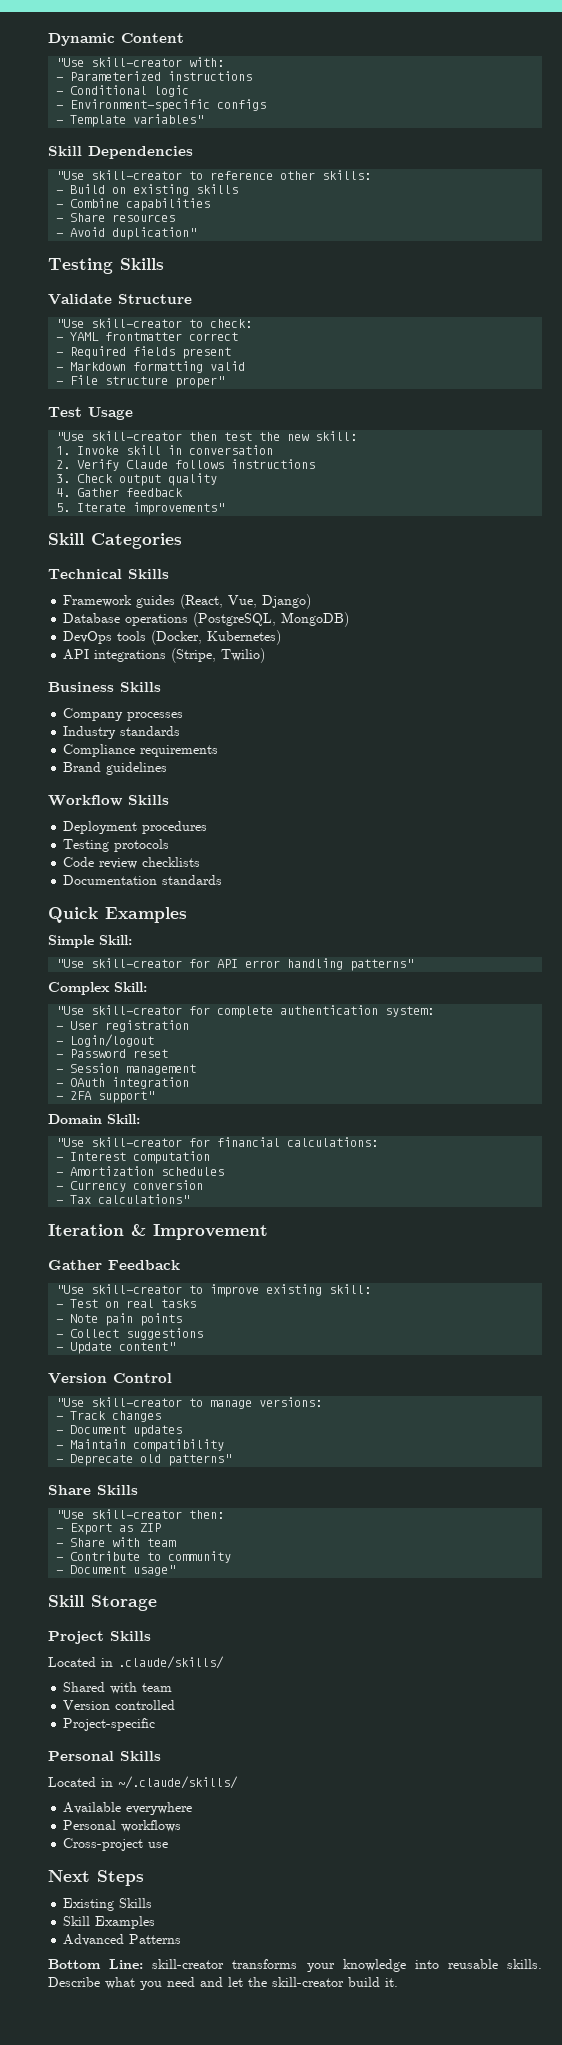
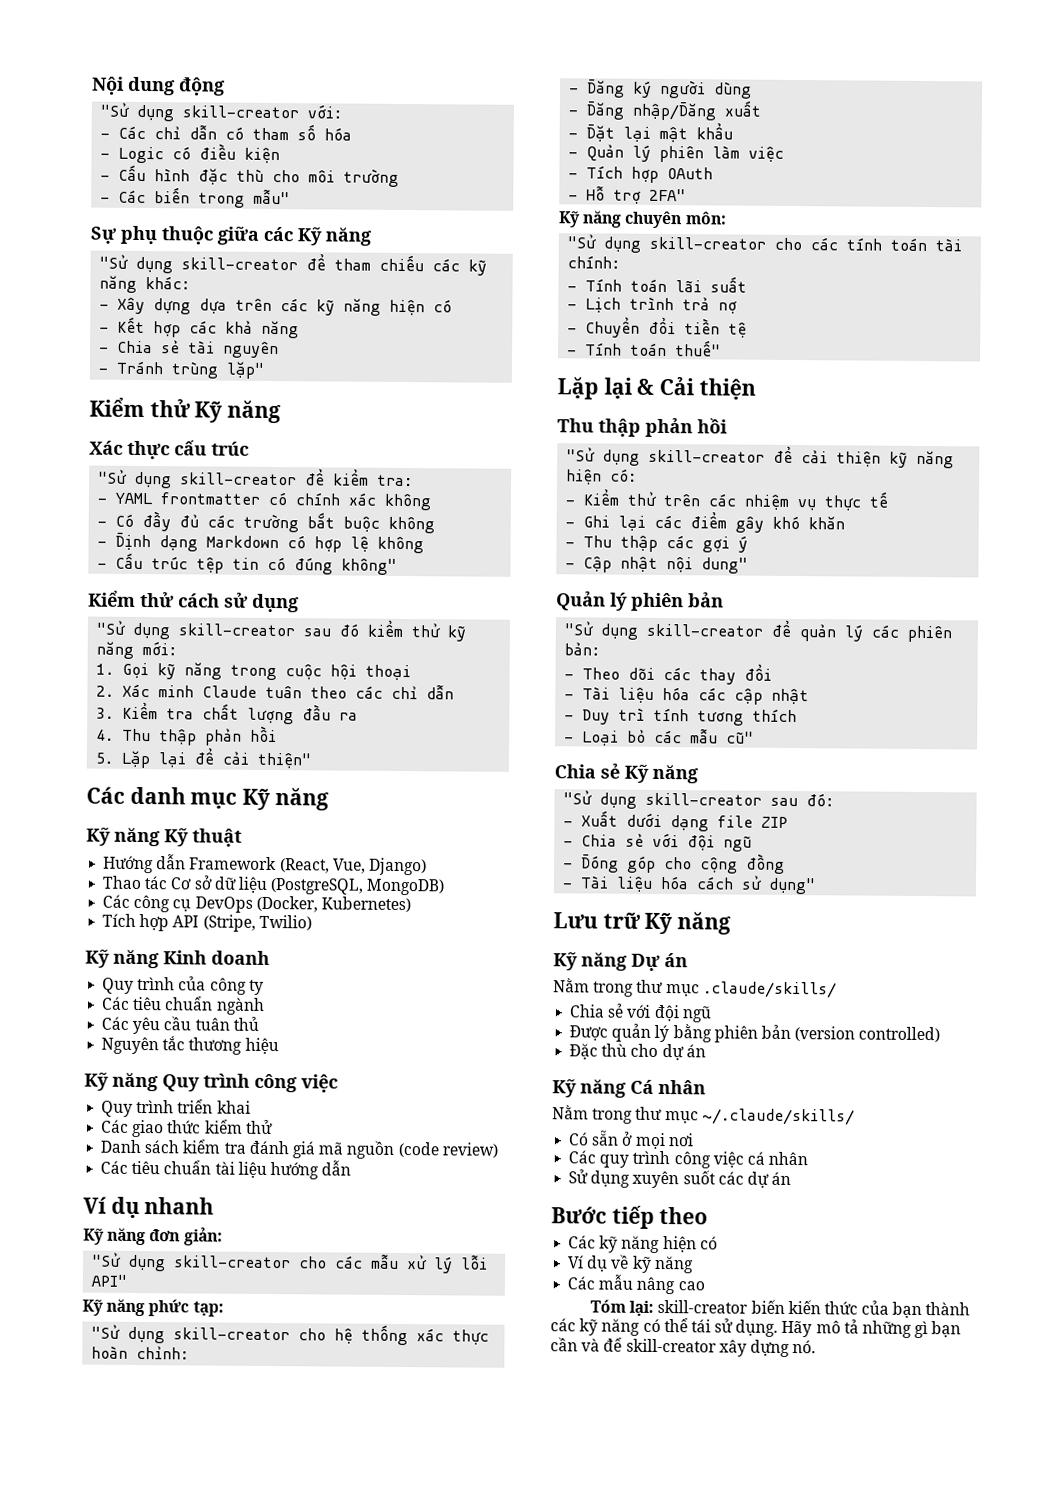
[48,33,184,46] [56,57,225,67] [56,71,253,81] [56,85,190,97] [56,99,267,112] [56,114,204,127] [48,146,193,159] [56,170,372,180] [56,184,239,196] [56,198,211,211] [56,213,176,222] [56,227,197,240] [48,258,164,274] [48,294,192,305] [56,318,253,328] [56,332,239,341] [56,346,232,359] [56,361,246,373] [56,375,225,388] [48,407,133,420] [56,431,358,441] [56,445,274,455] [56,459,316,471] [56,473,218,486] [56,488,184,497] [56,502,225,515] [48,533,182,549] [48,569,169,579] [63,594,312,609] [63,612,350,627] [63,631,147,644] Dynamic Content // "Use skill-creator with: // - Parameterized instructions // - Conditional logic // - Environment-specific configs // - Template variables" // Skill Dependencies // "Use skill-creator to reference other skills: // - Build on existing skills // - Combine capabilities // - Share resources // - Avoid duplication" // Testing Skills // Validate Structure // "Use skill-creator to check: // - YAML frontmatter correct // - Required fields present // - Markdown formatting valid // - File structure proper" // Test Usage // "Use skill-creator then test the new skill: // 1. Invoke skill in conversation // 2. Verify Claude follows instructions // 3. Check output quality // 4. Gather feedback // 5. Iterate improvements" // Skill Categories // Technical Skills // Framework guides (React, Vue, Django) // Database operations (PostgreSQL, MongoDB) // DevOps tools -> [92,76,225,96] [100,102,343,122] [100,124,353,141] [100,143,281,164] [100,164,400,187] [100,187,291,208] [90,225,371,246] [99,253,488,276] [99,275,191,293] [99,297,453,316] [99,316,300,339] [99,340,280,359] [98,360,265,379] [89,396,282,424] [89,440,249,460] [98,468,414,489] [97,491,432,511] [97,511,436,534] [97,532,425,554] [97,552,398,575] [88,590,299,613] [96,619,467,642] [96,641,178,659] [96,662,412,681] [96,683,455,700] [96,701,359,725] [96,725,278,746] [95,747,312,769] [86,786,329,811] [86,827,242,847] [103,854,427,876] [102,875,445,896] [102,894,253,913] Nội dung động // "Sử dụng skill-creator với: // - Các chỉ dẫn có tham số hóa // - Logic có điều kiện // - Cấu hình đặc thù cho môi trường // - Các biến trong mẫu" // Sự phụ thuộc giữa các Kỹ năng // "Sử dụng skill-creator để tham chiếu các kỹ năng khác: // - Xây dựng dựa trên các kỹ năng hiện có // - Kết hợp các khả năng // - Chia sẻ tài nguyên // - Tránh trùng lặp" // Kiểm thử Kỹ năng // Xác thực cấu trúc // "Sử dụng skill-creator để kiểm tra: // - YAML frontmatter có chính xác không // - Có đầy đủ các trường bắt buộc không // - Định dạng Markdown có hợp lệ không // - Cấu trúc tệp tin có đúng không" // Kiểm thử cách sử dụng // "Sử dụng skill-creator sau đó kiểm thử kỹ năng mới: // 1. Gọi kỹ năng trong cuộc hội thoại // 2. Xác minh Claude tuân theo các chỉ dẫn // 3. Kiểm tra chất lượng đầu ra // 4. Thu thập phản hồi // 5. Lặp lại để cải thiện" // Các danh mục Kỹ năng // Kỹ năng Kỹ thuật // Hướng dẫn Framework (React, Vue, Django) // Thao tác Cơ sở dữ liệu (PostgreSQL, MongoDB) // Các công cụ DevOps
[63,649,167,662] API integrations -> [102,913,200,932] Tích hợp API
[48,682,161,692] [63,708,184,721] [63,726,181,739] [63,744,219,757] [63,762,168,775] [48,795,169,806] [63,821,208,834] [63,839,170,852] [63,857,201,869] [63,875,223,885] [48,907,187,923] [48,935,132,948] [56,958,414,971] [48,982,147,995] [56,1005,435,1018] [56,1020,190,1032] [56,1034,155,1047] [56,1049,169,1058] [56,1063,197,1075] [56,1083,64,1087] Business Skills // Company processes // Industry standards // Compliance requirements // Brand guidelines // Workflow Skills // Deployment procedures // Testing protocols // Code review checklists // Documentation standards // Quick Examples // Simple Skill: // "Use skill-creator for API error handling patterns" // Complex Skill: // "Use skill-creator for complete authentication system: // - User registration // - Login/logout // - Password reset // - Session management // - -> [85,949,270,969] [102,976,264,995] [101,996,265,1015] [101,1016,259,1035] [101,1036,279,1055] [84,1072,338,1093] [101,1099,251,1117] [101,1119,273,1138] [100,1139,498,1159] [100,1160,352,1180] [83,1196,215,1218] [83,1227,223,1246] [92,1252,489,1274] [91,1274,128,1287] [82,1298,224,1317] [91,1324,490,1346] [91,1345,190,1360] [569,79,753,99] [568,100,762,121] [568,122,734,143] [568,144,785,163] [568,165,660,183] Kỹ năng Kinh doanh // Quy trình của công ty // Các tiêu chuẩn ngành // Các yêu cầu tuân thủ // Nguyên tắc thương hiệu // Kỹ năng Quy trình công việc // Quy trình triển khai // Các giao thức kiểm thử // Danh sách kiểm tra đánh giá mã nguồn (code review) // Các tiêu chuẩn tài liệu hướng dẫn // Ví dụ nhanh // Kỹ năng đơn giản: // "Sử dụng skill-creator cho các mẫu xử lý lỗi API" // Kỹ năng phức tạp: // "Sử dụng skill-creator cho hệ thống xác thực hoàn chỉnh: // - Đăng ký người dùng // - Đăng nhập/Đăng xuất // - Đặt lại mật khẩu // - Quản lý phiên làm việc // - Tích hợp
[112,1077,190,1089] [56,1091,155,1103] [48,1114,140,1124] [56,1137,379,1147] [56,1151,211,1164] [56,1166,225,1176] [56,1180,204,1192] [56,1194,190,1204] [48,1224,268,1240] [48,1260,180,1270] [56,1284,372,1297] [56,1299,197,1308] [56,1313,183,1326] [56,1328,204,1340] [56,1342,176,1354] [48,1373,172,1384] [56,1397,323,1409] [56,1411,162,1422] [56,1425,183,1437] [56,1439,225,1452] [56,1454,232,1466] [48,1485,138,1495] [56,1509,225,1519] [56,1523,162,1535] [56,1537,177,1547] [56,1551,232,1563] [56,1565,176,1576] [48,1595,157,1611] [48,1631,151,1644] [48,1656,224,1669] [63,1682,173,1694] [63,1700,176,1710] [63,1718,156,1731] [48,1751,161,1761] [48,1776,238,1789] [63,1802,193,1815] [63,1820,182,1832] [63,1838,169,1851] [48,1870,144,1886] [63,1898,153,1911] [63,1916,156,1929] [63,1934,182,1946] [48,1959,542,1972] [48,1977,398,1990] integration // - 2FA support" // Domain Skill: // "Use skill-creator for financial calculations: // - Interest computation // - Amortization schedules // - Currency conversion // - Tax calculations" // Iteration & Improvement // Gather Feedback // "Use skill-creator to improve existing skill: // - Test on real tasks // - Note pain points // - Collect suggestions // - Update content" // Version Control // "Use skill-creator to manage versions: // - Track changes // - Document updates // - Maintain compatibility // - Deprecate old patterns" // Share Skills // "Use skill-creator then: // - Export as ZIP // - Share with team // - Contribute to community // - Document usage" // Skill Storage // Project Skills // Located in .claude/skills/ // Shared with team // Version controlled // Project-specific // Personal Skills // Located in ~/.claude/skills/ // Available everywhere // Personal workflows // Cross-project use // Next Steps // Existing Skills // Skill Examples // Advanced Patterns // Bottom Line: skill-creator transforms your knowledge into reusable skills. Describe what you need and let the skill-creator build it. -> [568,185,687,204] [559,210,727,229] [567,234,963,253] [567,255,621,269] [567,276,748,293] [567,296,739,314] [567,316,748,338] [567,340,722,357] [557,375,756,400] [557,417,728,438] [566,445,955,469] [566,468,638,485] [565,488,889,511] [565,511,846,533] [565,535,749,553] [565,556,749,574] [556,591,724,612] [564,619,953,643] [564,642,601,656] [564,663,773,685] [564,686,810,705] [564,707,798,726] [564,728,755,746] [554,763,698,784] [563,790,835,809] [563,810,789,832] [563,832,753,852] [563,853,786,874] [562,875,817,895] [553,911,732,935] [553,952,688,971] [553,978,837,999] [569,1003,712,1023] [569,1023,941,1043] [569,1043,706,1061] [552,1079,706,1098] [552,1105,855,1126] [568,1130,694,1150] [568,1150,809,1169] [568,1169,792,1189] [551,1205,709,1229] [568,1235,718,1253] [568,1254,694,1274] [567,1274,705,1295] [589,1299,971,1319] [550,1318,962,1339] [550,1337,817,1357] // - Hỗ trợ 2FA" // Kỹ năng chuyên môn: // "Sử dụng skill-creator cho các tính toán tài chính: // - Tính toán lãi suất // - Lịch trình trả nợ // - Chuyển đổi tiền tệ // - Tính toán thuế" // Lặp lại & Cải thiện // Thu thập phản hồi // "Sử dụng skill-creator để cải thiện kỹ năng hiện có: // - Kiểm thử trên các nhiệm vụ thực tế // - Ghi lại các điểm gây khó khăn // - Thu thập các gợi ý // - Cập nhật nội dung" // Quản lý phiên bản // "Sử dụng skill-creator để quản lý các phiên bản: // - Theo dõi các thay đổi // - Tài liệu hóa các cập nhật // - Duy trì tính tương thích // - Loại bỏ các mẫu cũ" // Chia sẻ Kỹ năng // "Sử dụng skill-creator sau đó: // - Xuất dưới dạng file ZIP // - Chia sẻ với đội ngũ // - Đóng góp cho cộng đồng // - Tài liệu hóa cách sử dụng" // Lưu trữ Kỹ năng // Kỹ năng Dự án // Nằm trong thư mục .claude/skills/ // Chia sẻ với đội ngũ // Được quản lý bằng phiên bản (version controlled) // Đặc thù cho dự án // Kỹ năng Cá nhân // Nằm trong thư mục ~/.claude/skills/ // Có sẵn ở mọi nơi // Các quy trình công việc cá nhân // Sử dụng xuyên suốt các dự án // Bước tiếp theo // Các kỹ năng hiện có // Ví dụ về kỹ năng // Các mẫu nâng cao // Tóm lại: skill-creator biến kiến thức của bạn thành các kỹ năng có thể tái sử dụng. Hãy mô tả những gì bạn cần và để skill-creator xây dựng nó.

